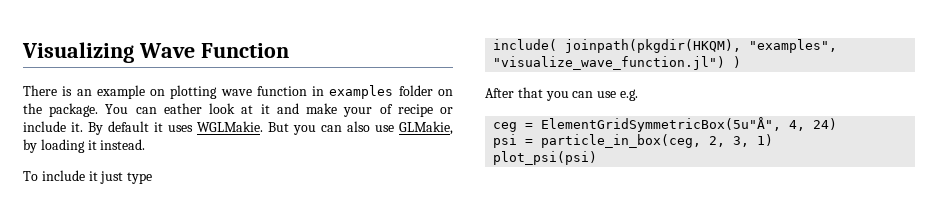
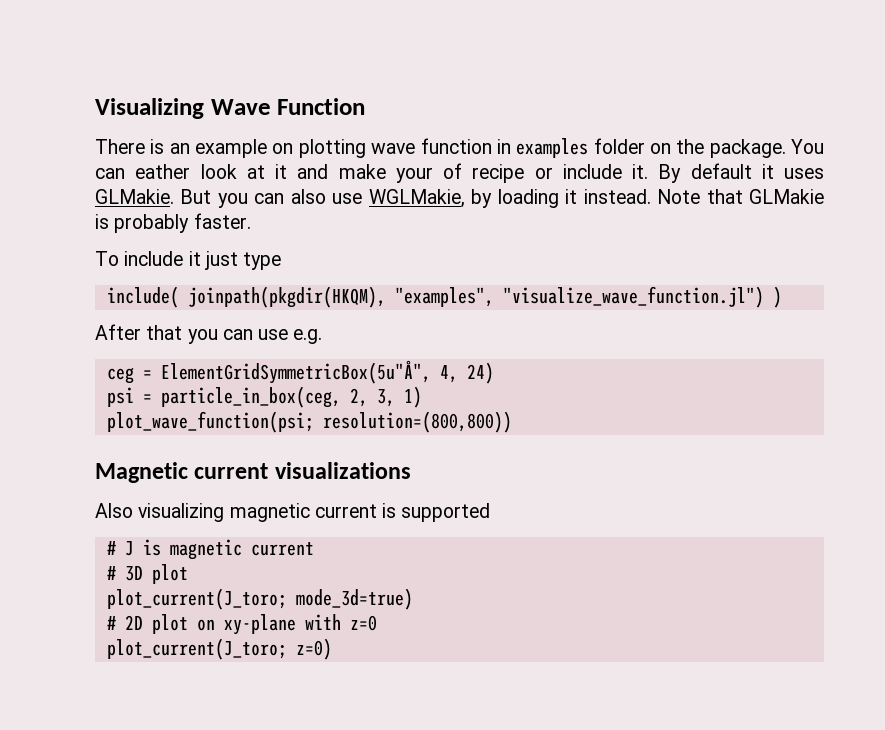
[197,121,263,132] WGLMakie. -> [95,189,174,204] GLMakie.
[399,121,453,135] GLMakie, -> [368,189,465,208] WGLMakie,
(146, 144) none -> [657,189,824,204] [95,213,251,233] Note that GLMakie is probably faster.
[493,151,598,165] plot_psi(psi) -> [106,411,512,433] [95,462,411,483] [95,503,491,522] [106,539,314,560] [106,564,188,584] [106,588,413,610] [106,614,377,635] [106,638,332,660] plot_wave_function(psi; resolution=(800,800)) // Magnetic current visualizations // Also visualizing magnetic current is supported // # J is magnetic current // # 3D plot // plot_current(J_toro; mode_3d=true) // # 2D plot on xy-plane with z=0 // plot_current(J_toro; z=0)

